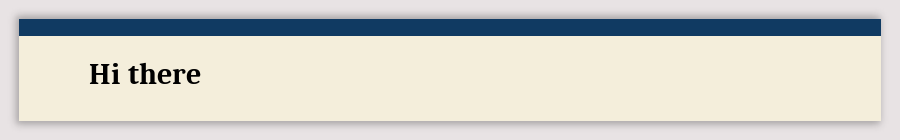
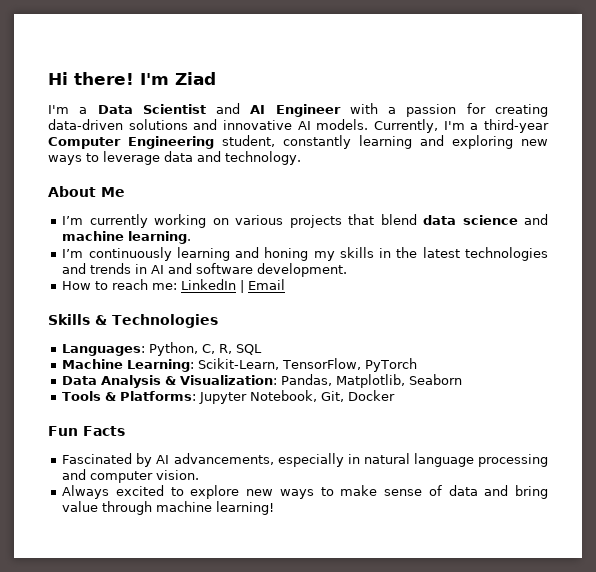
[128,62,202,84] there -> [74,72,216,85] [48,103,548,117] [48,119,549,133] [48,135,548,149] [48,151,301,165] [48,186,125,197] [62,214,549,228] [62,231,192,244] [62,247,548,261] [62,263,348,277] [62,279,286,293] [48,314,218,328] [62,342,263,356] [62,358,418,372] [62,374,463,388] [62,390,396,404] [48,426,125,436] [62,453,548,467] [62,469,200,483] [62,485,549,499] [62,501,275,515] there! I'm Ziad // I'm a Data Scientist and AI Engineer with a passion for creating data-driven solutions and innovative AI models. Currently, I'm a third-year Computer Engineering student, constantly learning and exploring new ways to leverage data and technology. // About Me // I’m currently working on various projects that blend data science and machine learning. // I’m continuously learning and honing my skills in the latest technologies and trends in AI and software development. // How to reach me: LinkedIn | Email // Skills & Technologies // Languages: Python, C, R, SQL // Machine Learning: Scikit-Learn, TensorFlow, PyTorch // Data Analysis & Visualization: Pandas, Matplotlib, Seaborn // Tools & Platforms: Jupyter Notebook, Git, Docker // Fun Facts // Fascinated by AI advancements, especially in natural language processing and computer vision. // Always excited to explore new ways to make sense of data and bring value through machine learning!

